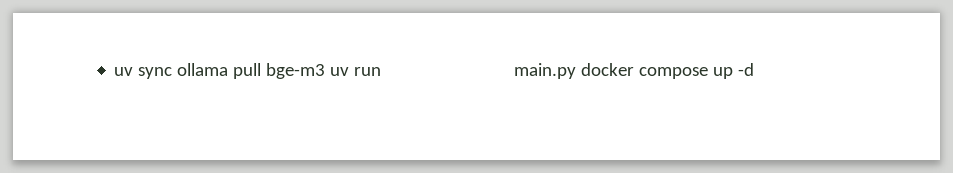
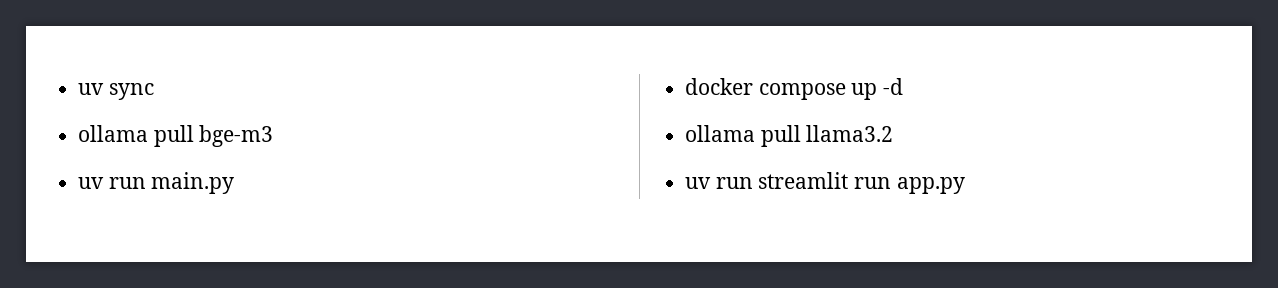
(173, 73) none -> (154, 91) //
(326, 71) none -> (274, 136) //
(577, 71) none -> (235, 183) //
(755, 69) none -> [685,125,894,147] [685,172,965,194] // ollama pull llama3.2 // uv run streamlit run app.py

